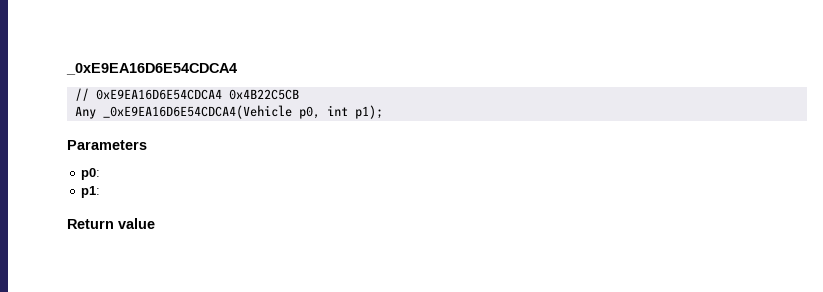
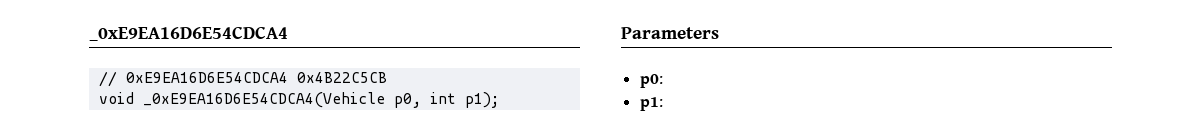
[74,106,96,119] Any -> [99,92,135,104] void
[67,218,155,229] // Return value -> (663, 104) none

